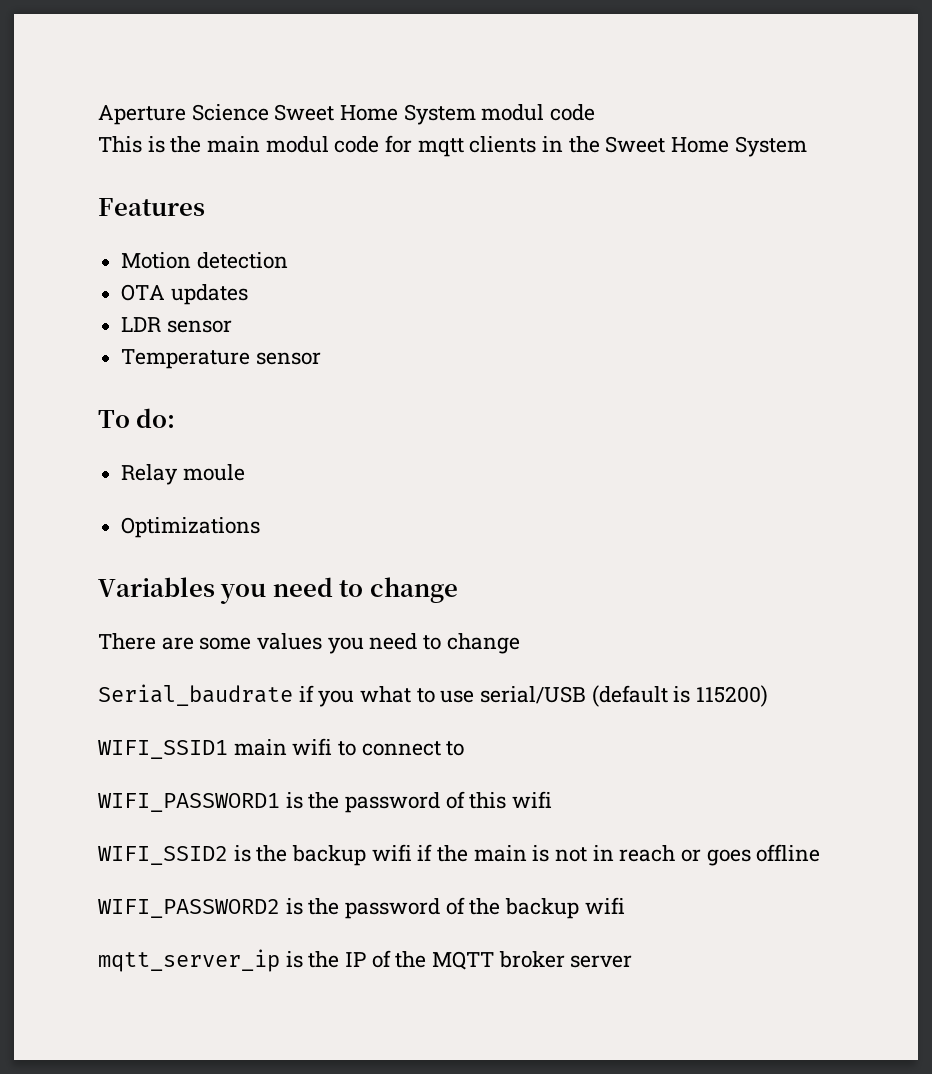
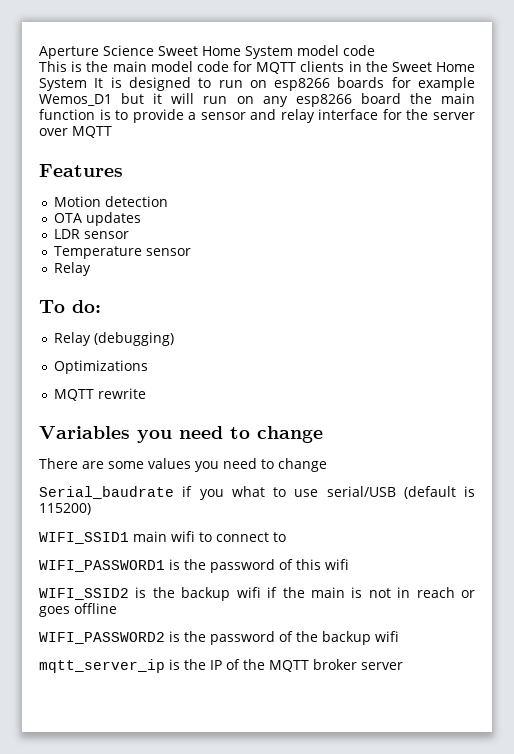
[481,104,545,121] modul -> [297,45,339,56] model
[265,136,329,153] modul -> [150,61,193,72] model
[417,138,464,157] mqtt -> [256,62,297,74] MQTT
(807, 146) none -> [94,77,476,91] [39,93,476,107] [39,109,475,123] [39,126,112,138] It is designed to run on esp8266 boards for example Wemos_D1 but it will run on any esp8266 board the main function is to provide a sensor and relay interface for the server over MQTT
(321, 358) none -> [53,262,91,276] // Relay
[182,464,245,481] moule -> [93,332,174,346] (debugging)
(261, 527) none -> [53,388,146,401] // MQTT rewrite

